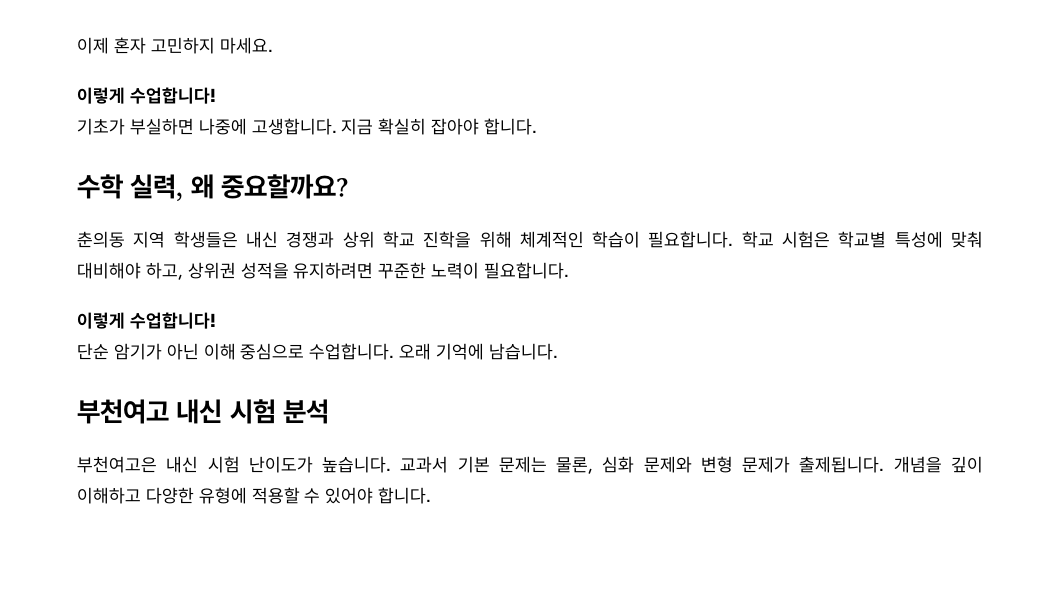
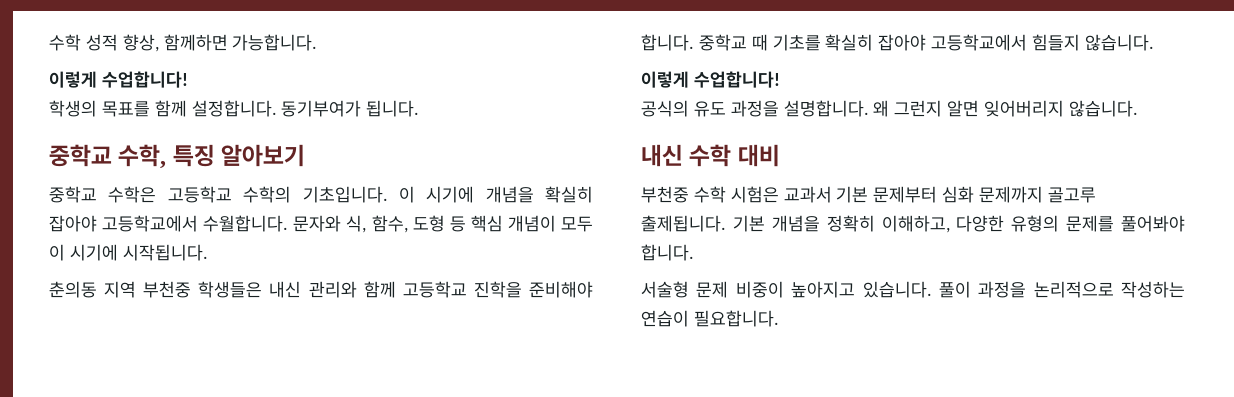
[77,37,273,54] [77,87,216,104] [77,118,538,135] [77,174,349,201] 이제 혼자 고민하지 마세요. // 이렇게 수업합니다! // 기초가 부실하면 나중에 고생합니다. 지금 확실히 잡아야 합니다. // 수학 실력, 왜 중요할까요? -> [49,34,318,52] [49,71,188,88] [49,100,420,117] [49,144,306,169] [49,186,593,203] [49,215,594,233] [49,244,208,261] 수학 성적 향상, 함께하면 가능합니다. // 이렇게 수업합니다! // 학생의 목표를 함께 설정합니다. 동기부여가 됩니다. // 중학교 수학, 특징 알아보기 // 중학교 수학은 고등학교 수학의 기초입니다. 이 시기에 개념을 확실히 잡아야 고등학교에서 수월합니다. 문자와 식, 함수, 도형 등 핵심 개념이 모두 이 시기에 시작됩니다.
(166, 239) none -> [143,281,192,298] 부천중
[286,231,983,248] [77,262,570,280] [77,312,216,329] [77,343,558,360] [77,399,329,424] [77,456,983,474] [77,487,432,504] 경쟁과 상위 학교 진학을 위해 체계적인 학습이 필요합니다. 학교 시험은 학교별 특성에 맞춰 대비해야 하고, 상위권 성적을 유지하려면 꾸준한 노력이 필요합니다. // 이렇게 수업합니다! // 단순 암기가 아닌 이해 중심으로 수업합니다. 오래 기억에 남습니다. // 부천여고 내신 시험 분석 // 부천여고은 내신 시험 난이도가 높습니다. 교과서 기본 문제는 물론, 심화 문제와 변형 문제가 출제됩니다. 개념을 깊이 이해하고 다양한 유형에 적용할 수 있어야 합니다. -> [308,281,593,298] [641,34,1154,51] [641,71,780,88] [641,100,1138,117] [641,144,780,167] [641,186,1096,203] [641,215,1185,233] [641,244,694,261] [641,281,1185,298] [641,310,779,327] 관리와 함께 고등학교 진학을 준비해야 합니다. 중학교 때 기초를 확실히 잡아야 고등학교에서 힘들지 않습니다. // 이렇게 수업합니다! // 공식의 유도 과정을 설명합니다. 왜 그런지 알면 잊어버리지 않습니다. // 내신 수학 대비 // 부천중 수학 시험은 교과서 기본 문제부터 심화 문제까지 골고루 출제됩니다. 기본 개념을 정확히 이해하고, 다양한 유형의 문제를 풀어봐야 합니다. // 서술형 문제 비중이 높아지고 있습니다. 풀이 과정을 논리적으로 작성하는 연습이 필요합니다.

